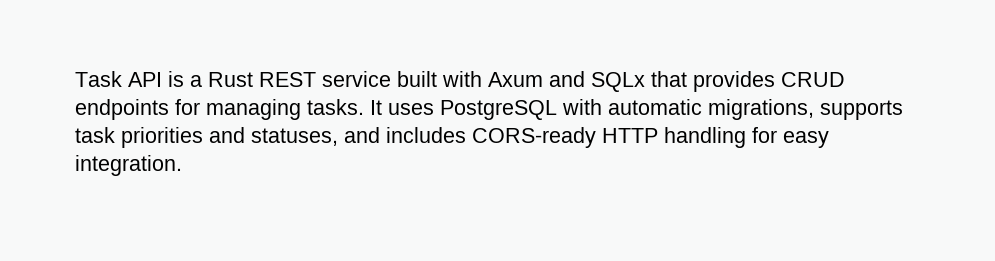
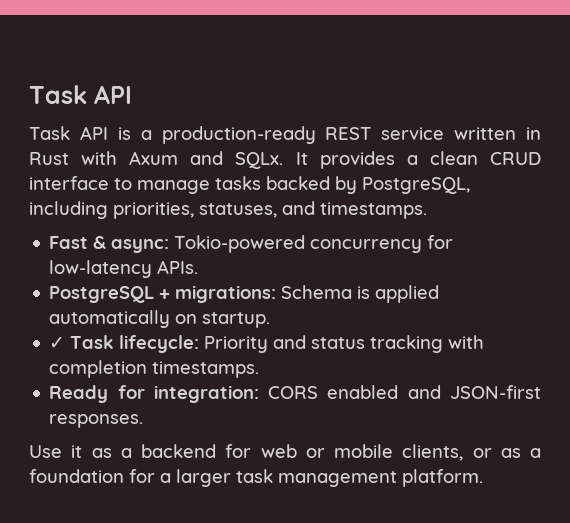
[75,71,162,87] Task API -> [29,85,132,104] [29,126,108,140] Task API // Task API
[208,72,253,87] Rust -> [161,126,316,144] production-ready
[397,71,845,92] [75,99,903,120] [75,127,829,148] [75,155,182,176] built with Axum and SQLx that provides CRUD endpoints for managing tasks. It uses PostgreSQL with automatic migrations, supports task priorities and statuses, and includes CORS-ready HTTP handling for easy integration. -> [454,127,541,140] [29,151,541,169] [29,176,470,194] [29,201,427,219] [49,235,454,253] [49,260,199,278] [49,285,440,303] [49,310,271,328] [49,335,485,353] [49,360,260,378] [49,385,541,403] [49,414,144,428] [29,444,541,461] [29,469,483,487] written in Rust with Axum and SQLx. It provides a clean CRUD interface to manage tasks backed by PostgreSQL, including priorities, statuses, and timestamps. // Fast & async: Tokio-powered concurrency for low-latency APIs. // PostgreSQL + migrations: Schema is applied automatically on startup. // ✓ Task lifecycle: Priority and status tracking with completion timestamps. // Ready for integration: CORS enabled and JSON-first responses. // Use it as a backend for web or mobile clients, or as a foundation for a larger task management platform.

